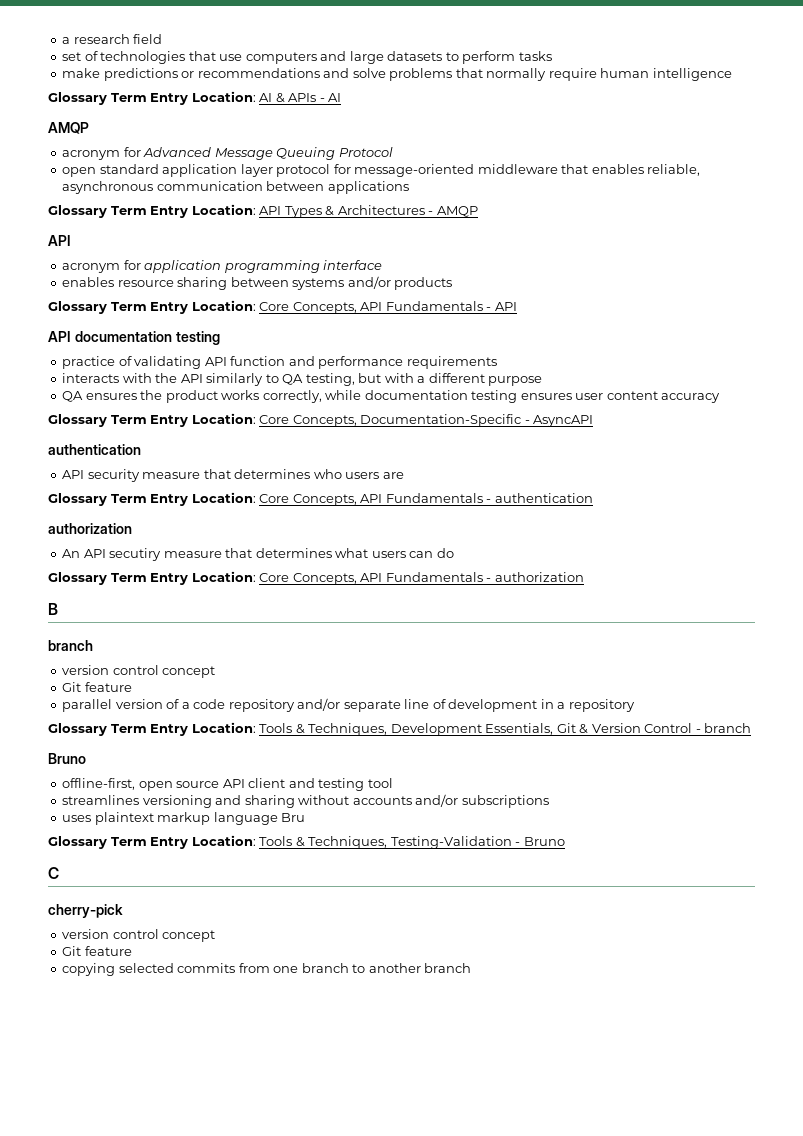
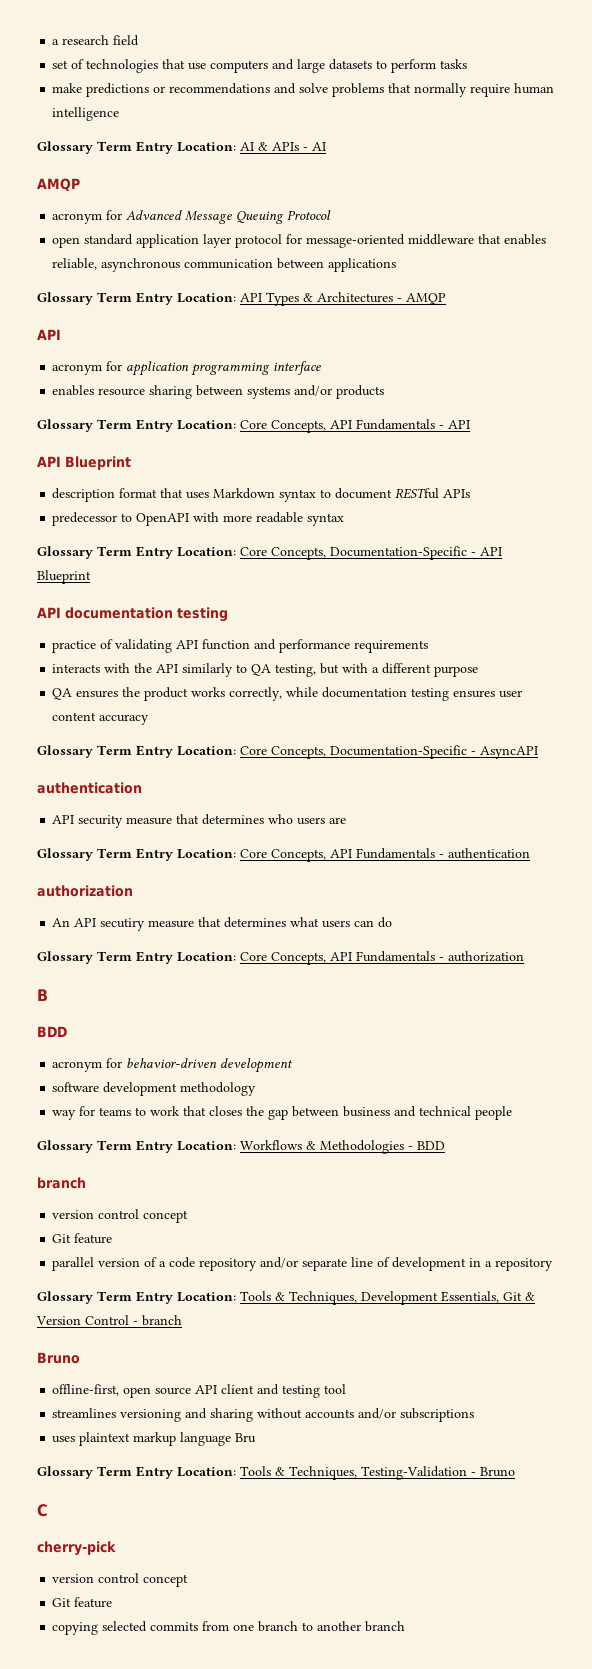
(517, 306) none -> [37,456,131,470] [52,488,471,502] [52,512,345,526] [37,546,502,560] [37,570,91,584] // API Blueprint // description format that uses Markdown syntax to document RESTful APIs // predecessor to OpenAPI with more readable syntax // Glossary Term Entry Location: Core Concepts, Documentation-Specific - API Blueprint
(58, 609) none -> [37,1026,67,1037] [52,1058,294,1073] [52,1082,257,1096] [52,1106,513,1120] [37,1140,445,1154] // BDD // acronym for behavior-driven development // software development methodology // way for teams to work that closes the gap between business and technical people // Glossary Term Entry Location: Workflows & Methodologies - BDD

